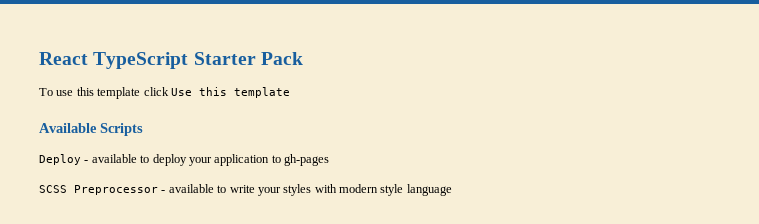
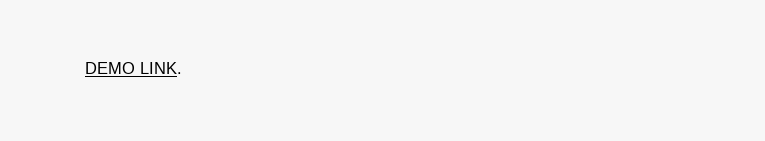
[39,52,303,69] [39,87,290,99] [39,123,143,136] [39,154,329,166] [39,184,452,196] React TypeScript Starter Pack // To use this template click Use this template // Available Scripts // Deploy - available to deploy your application to gh-pages // SCSS Preprocessor - available to write your styles with modern style language -> [85,62,182,74] DEMO LINK.

